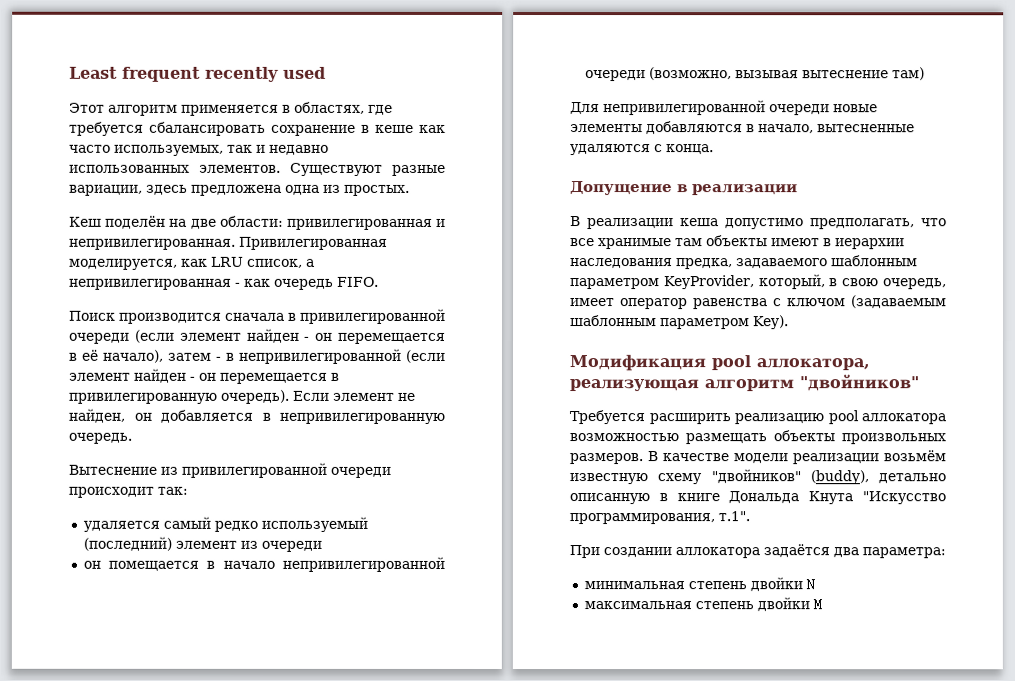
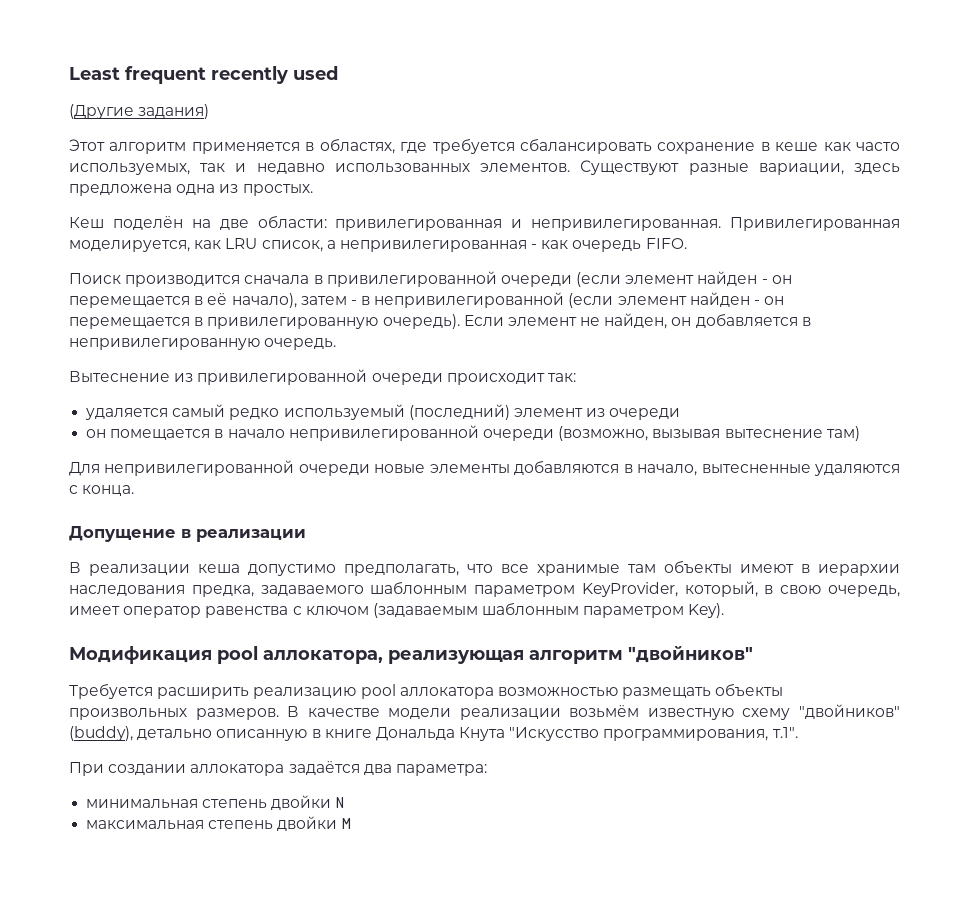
(326, 72) none -> [69,104,210,119] // (Другие задания)

